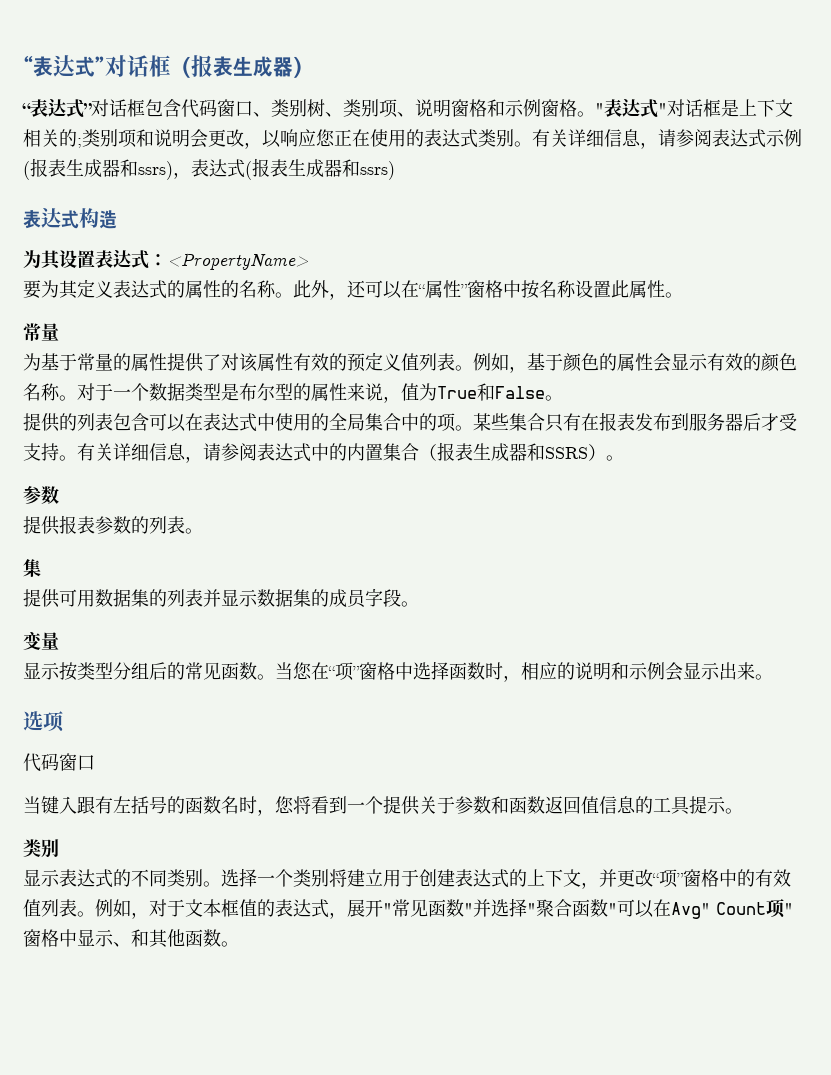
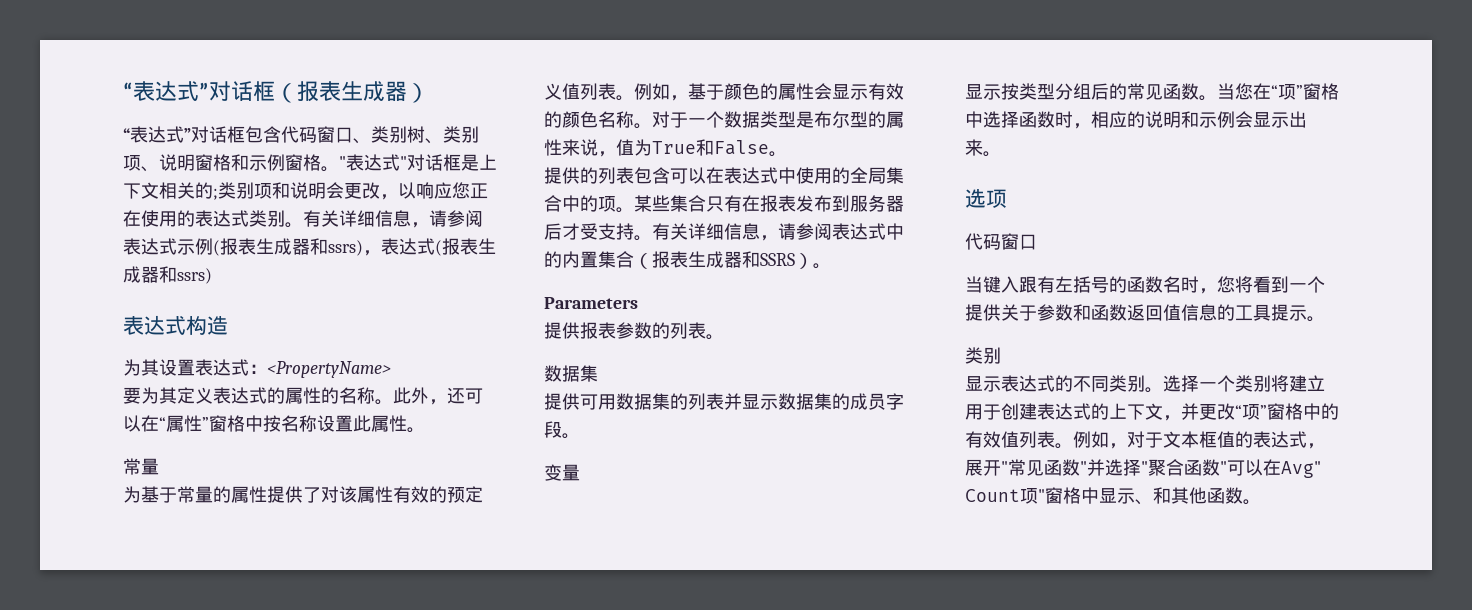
[23,486,59,504] 参数 -> [544,297,638,309] Parameters
(203, 531) none -> [544,365,580,382] 数据

